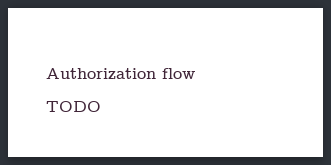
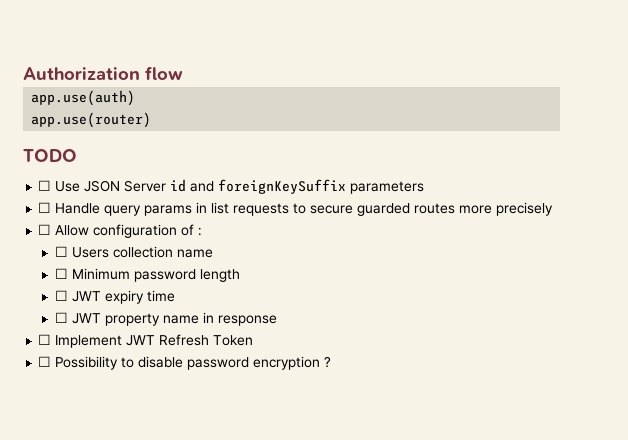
(195, 73) none -> [31,90,136,106] [31,112,152,128] // app.use(auth) // app.use(router)
(101, 106) none -> [38,179,425,194] [38,202,554,216] [38,224,203,238] [54,246,213,258] [54,268,240,282] [54,290,175,304] [54,312,277,326] [38,334,254,348] [38,356,332,370] // ☐ Use JSON Server id and foreignKeySuffix parameters // ☐ Handle query params in list requests to secure guarded routes more precisely // ☐ Allow configuration of : // ☐ Users collection name // ☐ Minimum password length // ☐ JWT expiry time // ☐ JWT property name in response // ☐ Implement JWT Refresh Token // ☐ Possibility to disable password encryption ?

